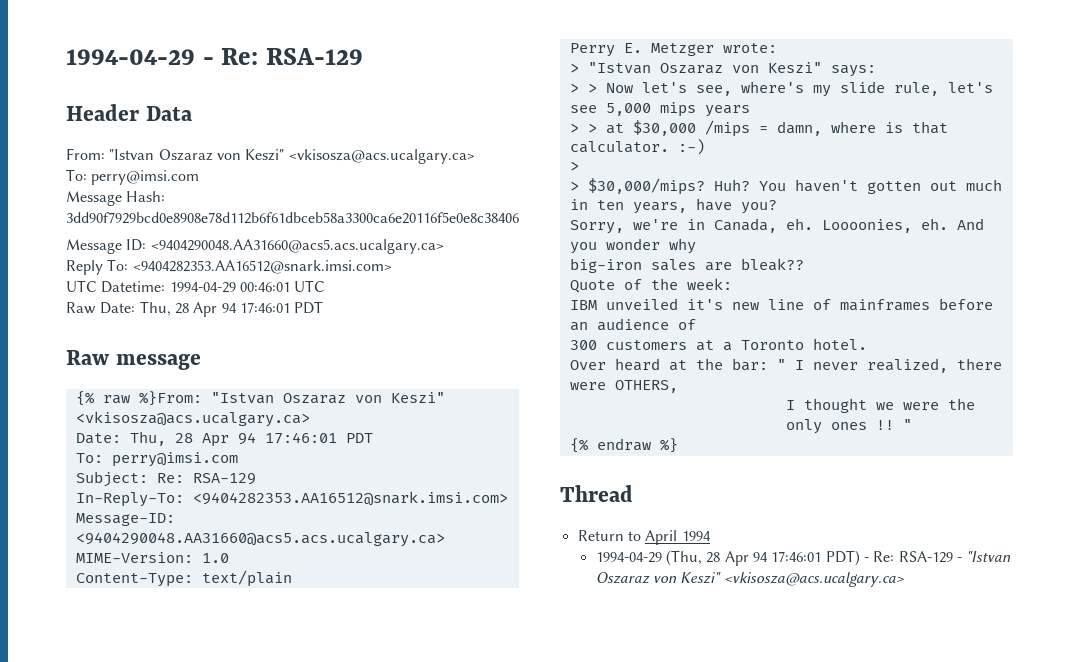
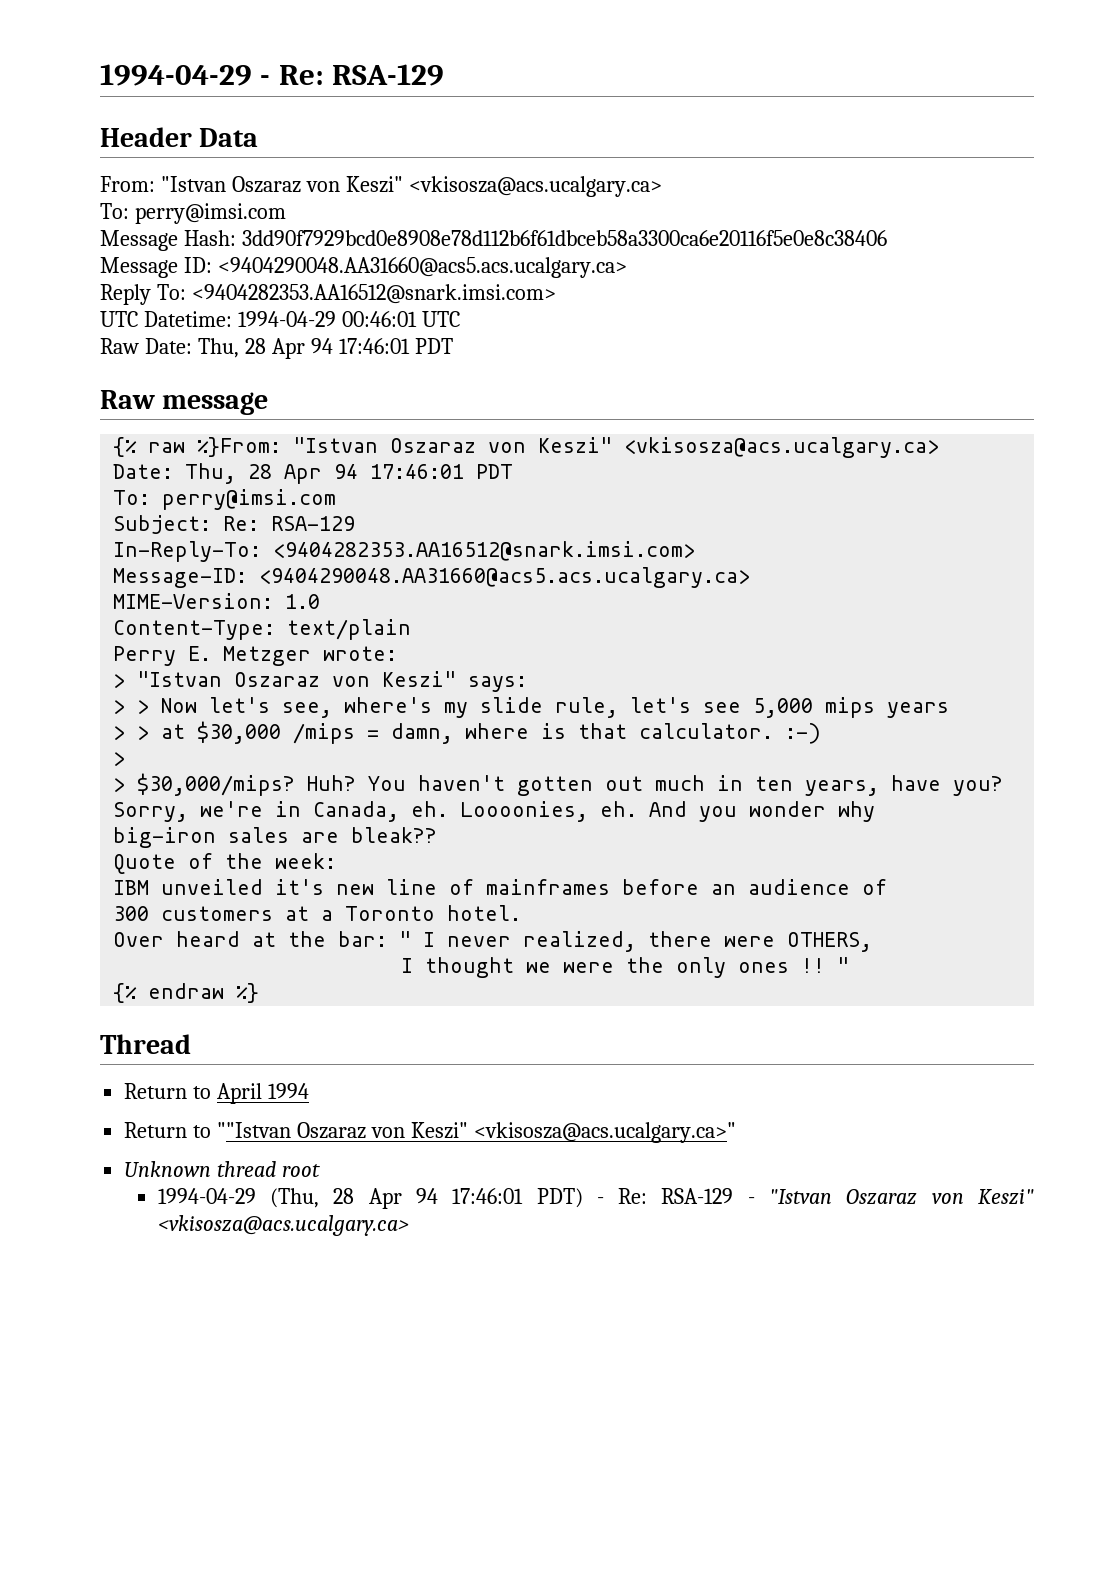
(711, 536) none -> [124,1122,736,1143] [124,1161,321,1177] // Return to ""Istvan Oszaraz von Keszi" <vkisosza@acs.ucalgary.ca>" // Unknown thread root

